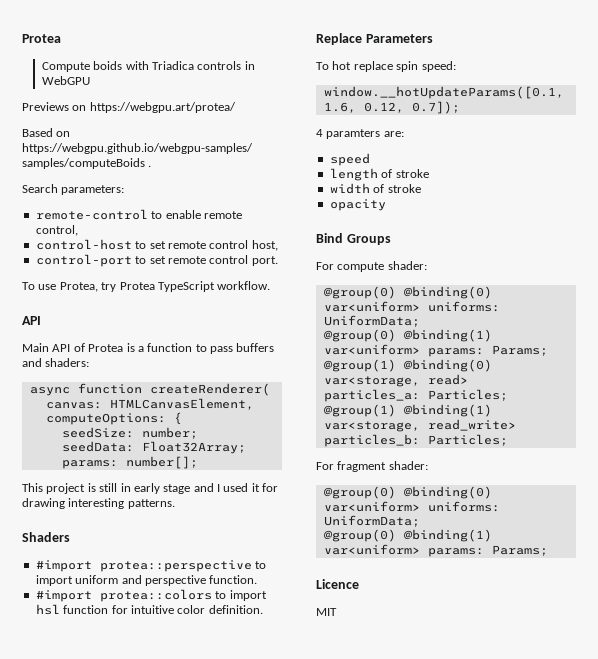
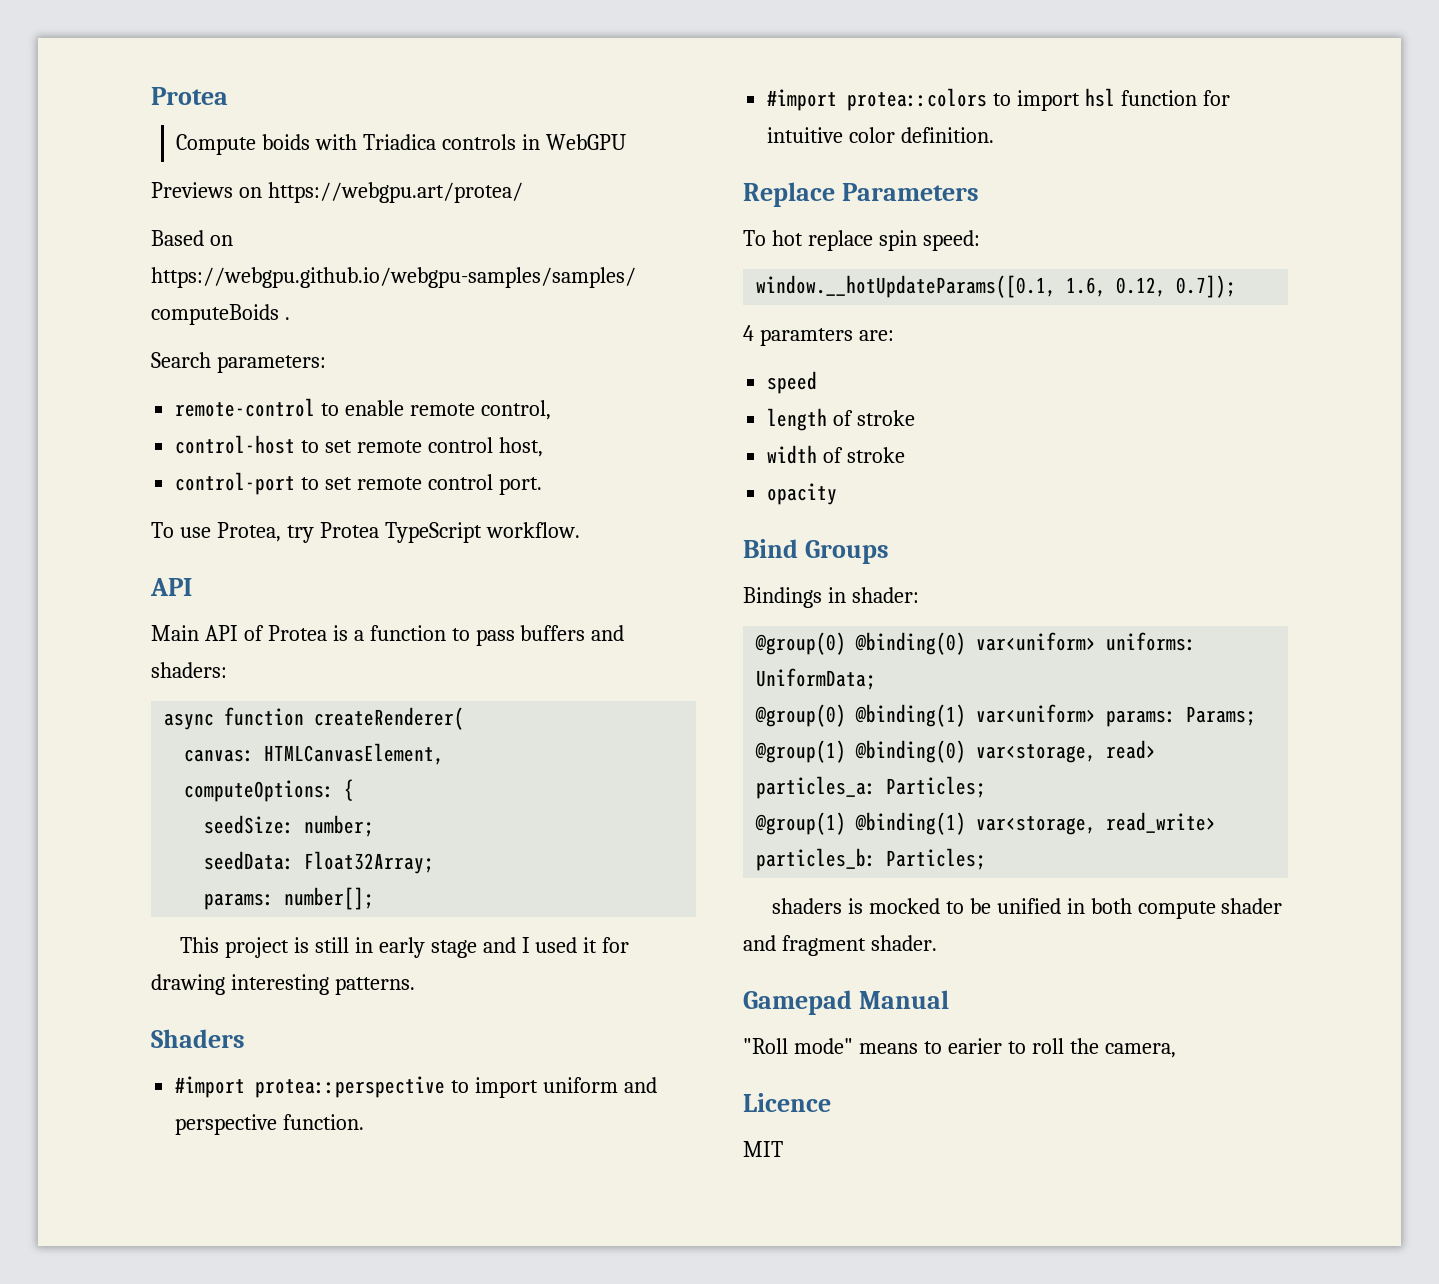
[316,262,385,272] For compute -> [743,587,846,608] Bindings in
[316,461,428,472] [323,486,492,499] [323,501,500,512] [323,515,420,527] [323,529,492,542] [323,544,548,557] For fragment shader: // @group(0) @binding(0) var<uniform> uniforms: UniformData; // @group(0) @binding(1) var<uniform> params: Params; -> [771,898,1283,919] [743,935,937,956] [743,990,949,1015] [743,1038,1176,1058] shaders is mocked to be unified in both compute shader and fragment shader. // Gamepad Manual // "Roll mode" means to earier to roll the camera,

